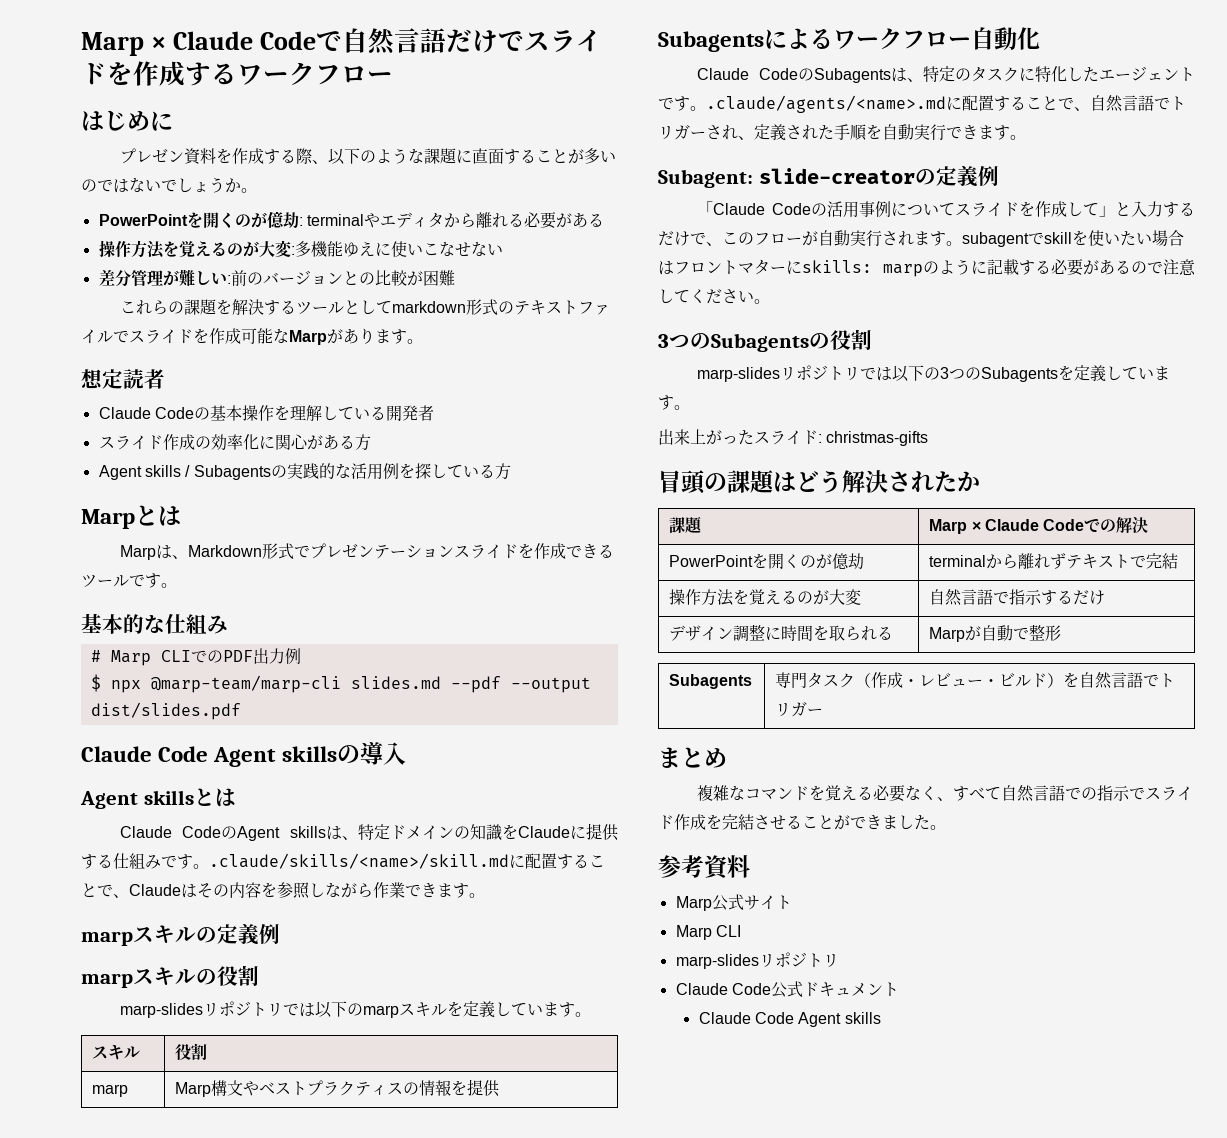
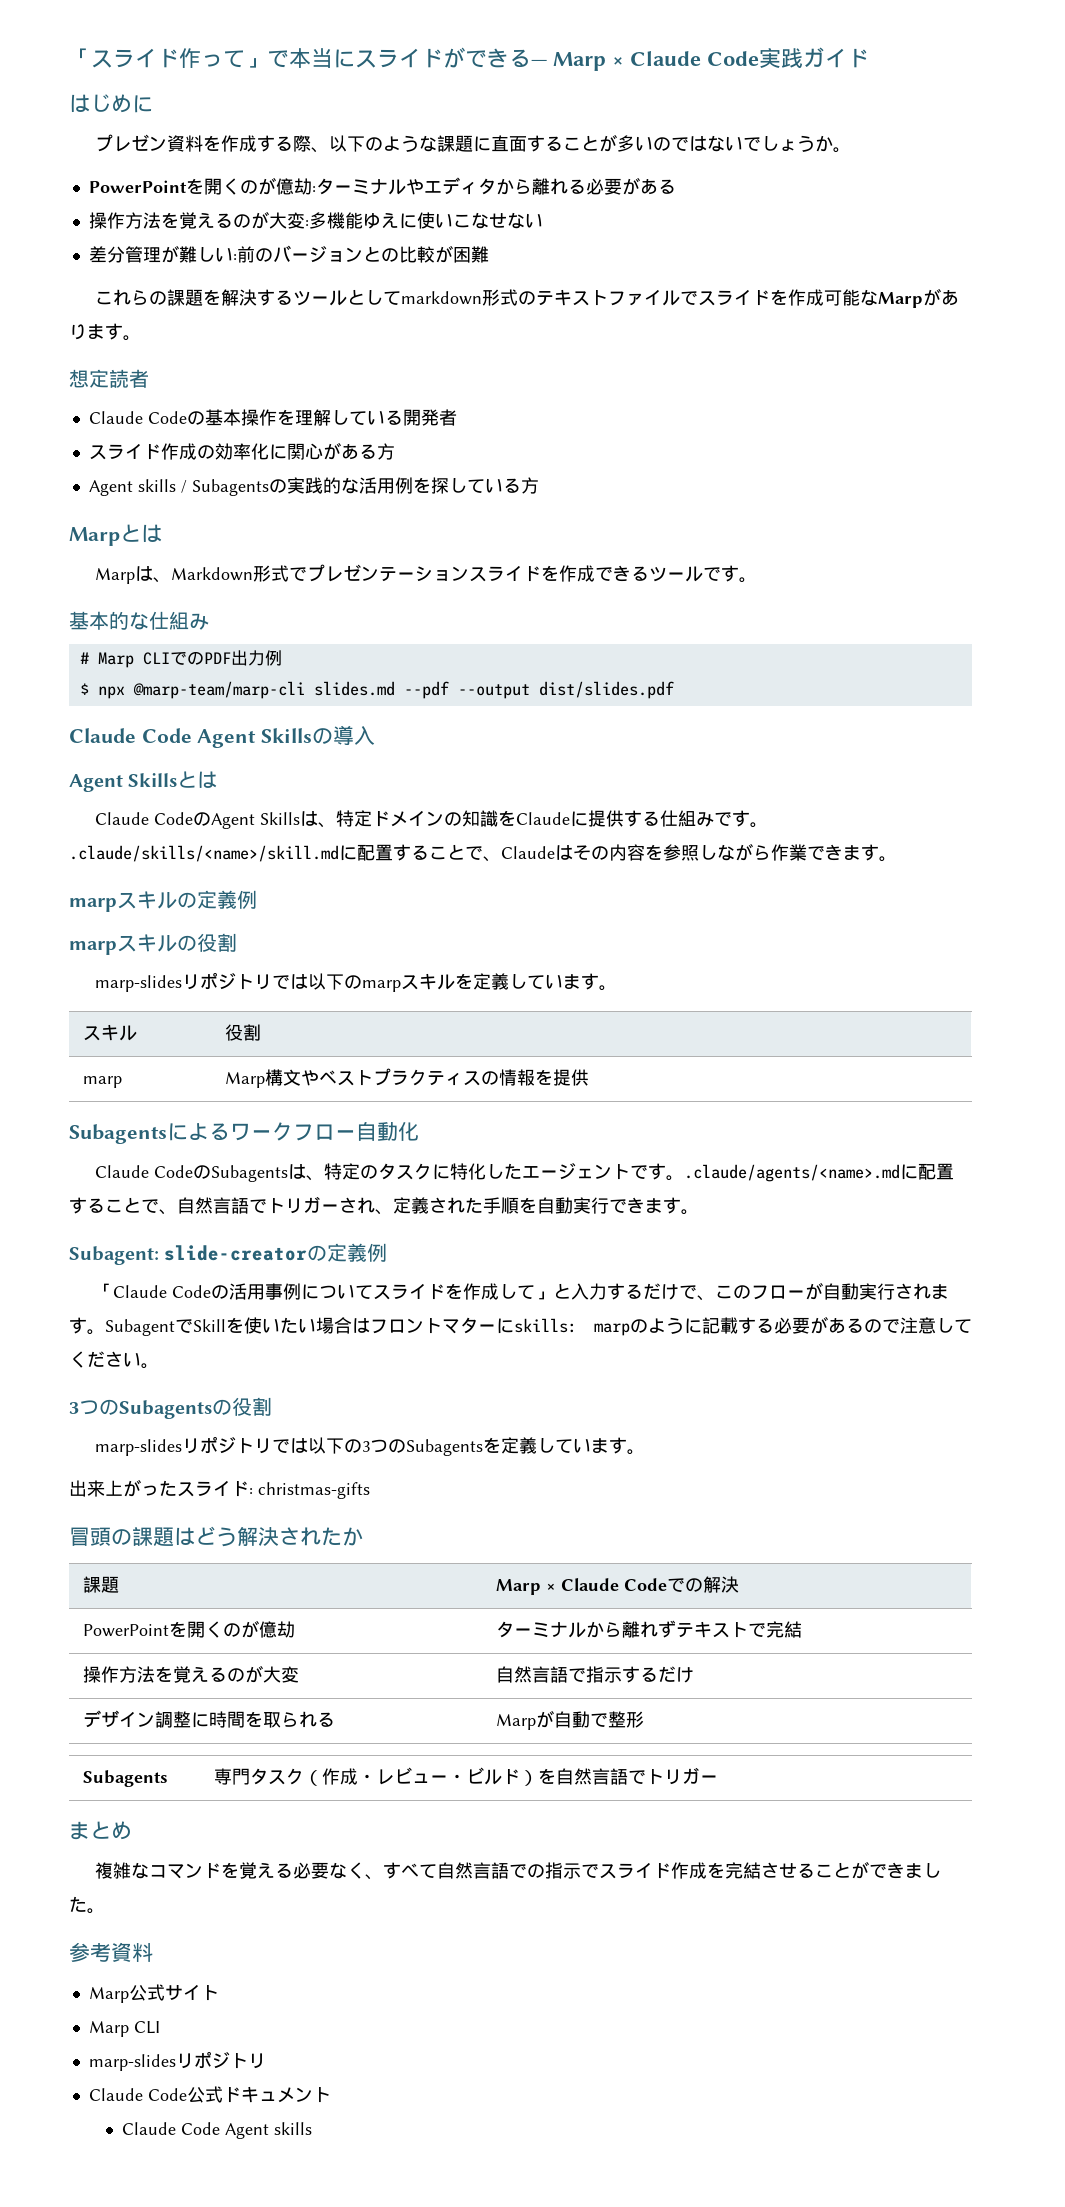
[81,28,602,56] [81,61,393,86] Marp × Claude Codeで自然言語だけでスライドを作成するワークフロー -> [69,47,869,71] 「スライド作って」で本当にスライドができる— Marp × Claude Code実践ガイド
[306,214,364,226] terminal -> [315,178,406,195] ターミナル
[281,746,337,762] skills -> [261,728,313,743] Skills
[143,790,194,805] skills -> [128,773,178,787] Skills
[289,826,326,838] skills -> [260,812,301,825] Skills
[962,232,1072,247] subagentでskill -> [105,1319,226,1336] SubagentでSkill
[929,555,987,567] terminal -> [495,1621,586,1638] ターミナル

